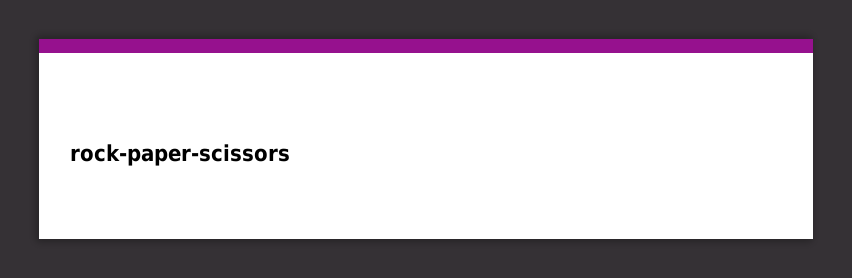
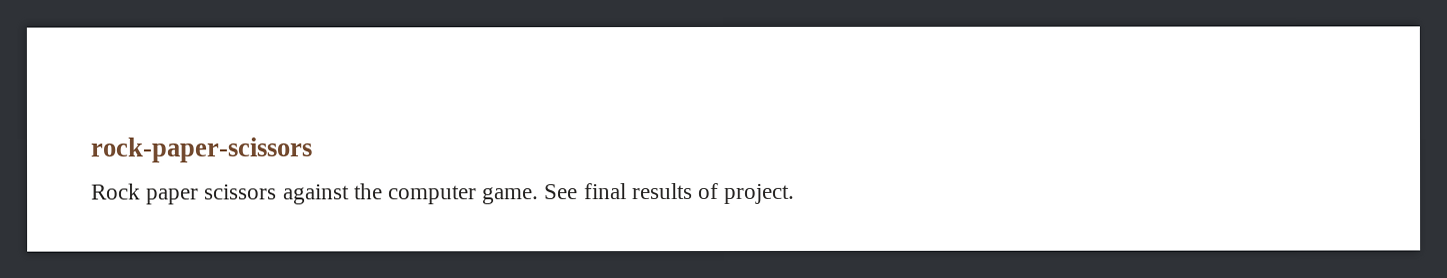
(290, 155) none -> [91,183,796,205] // Rock paper scissors against the computer game. See final results of project.

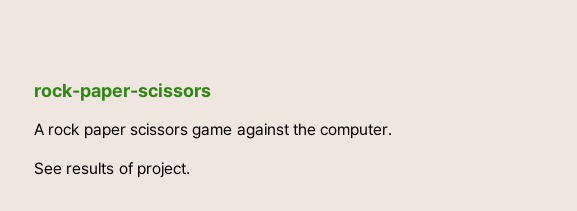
[91,183,141,200] Rock -> [34,123,81,136] A rock
(278, 192) none -> [192,126,233,139] game
[388,183,627,205] computer game. See final -> [320,124,393,139] [34,162,62,175] computer. // See

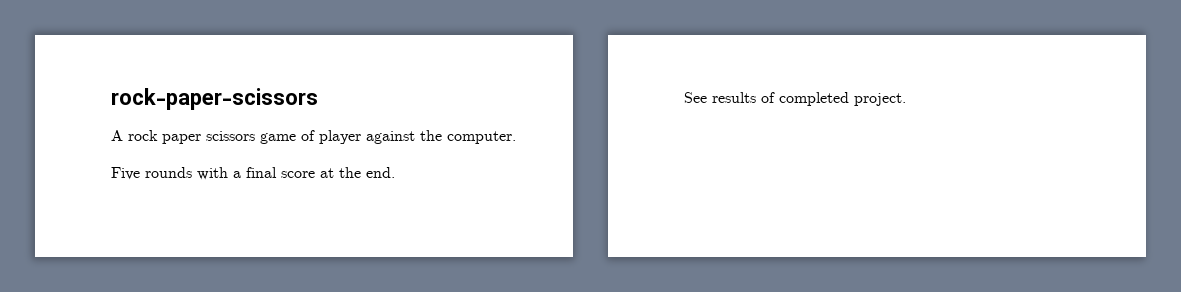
(233, 132) none -> [301,130,361,144] of player
(393, 131) none -> [111,167,395,180] // Five rounds with a final score at the end.
(134, 168) none -> [779,92,849,106] completed

